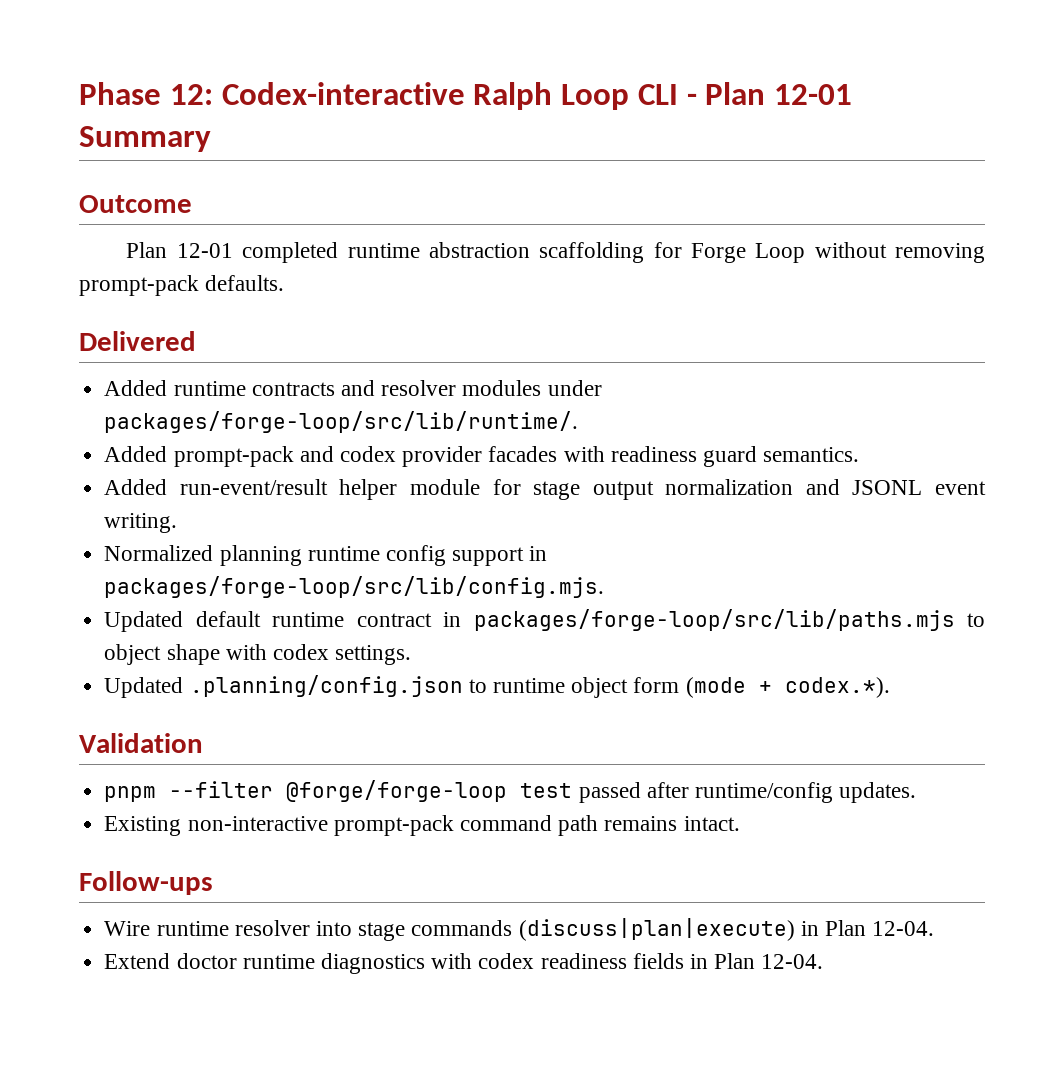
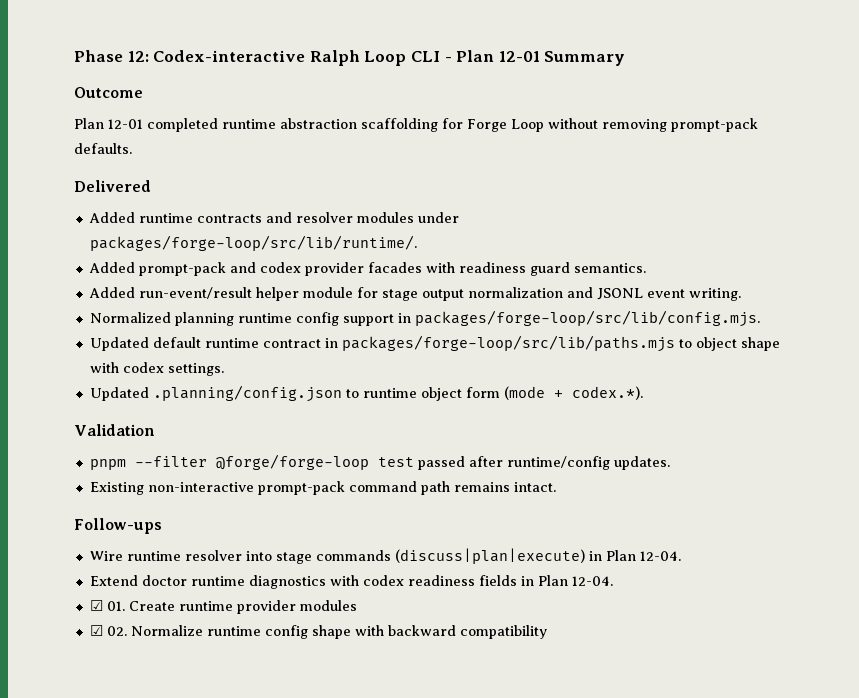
(824, 961) none -> [89,600,357,614] [89,625,547,639] // ☑ 01. Create runtime provider modules // ☑ 02. Normalize runtime config shape with backward compatibility

